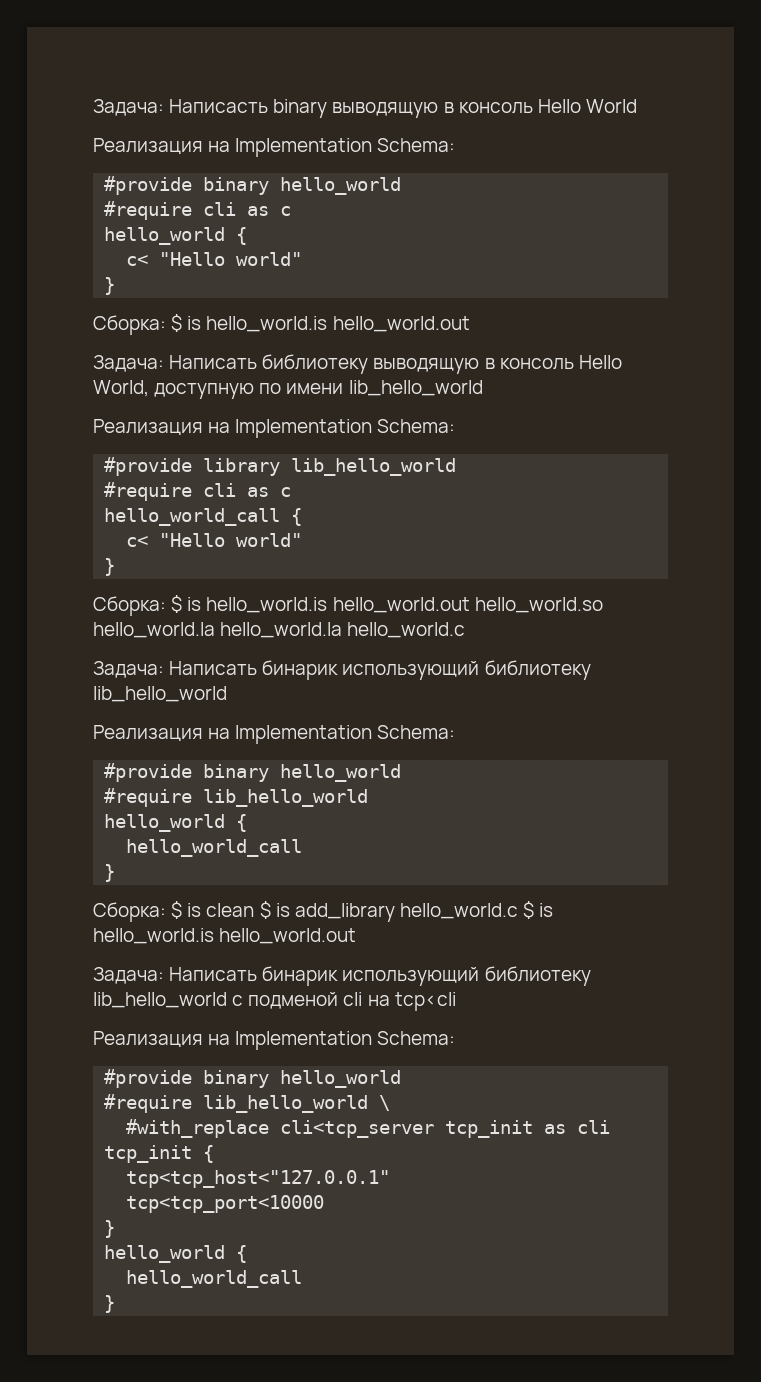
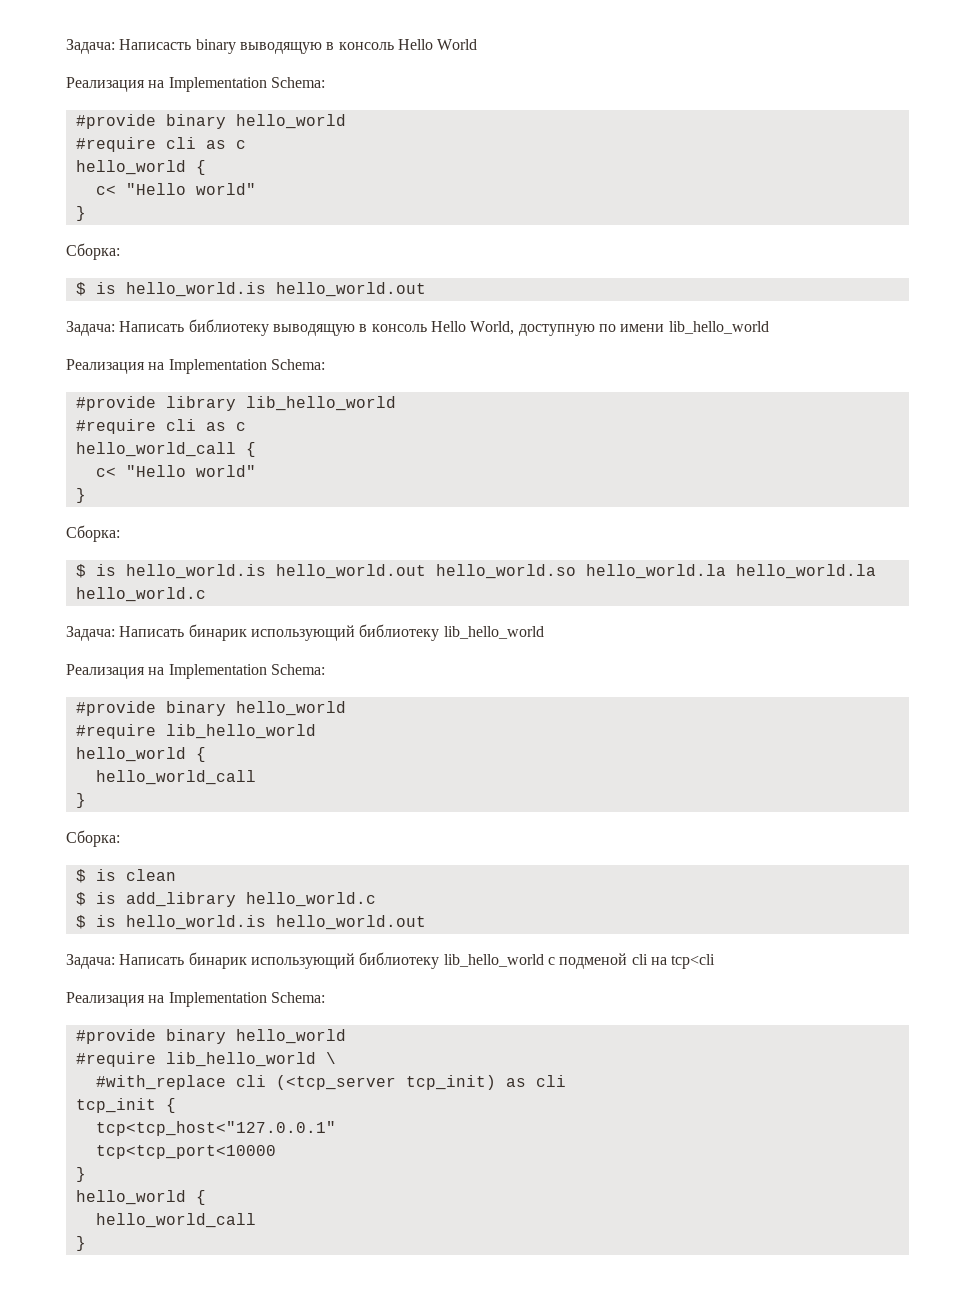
(166, 325) none -> (120, 251) //
(166, 606) none -> (120, 533) //
(166, 912) none -> (120, 838) //
(255, 910) none -> (176, 875) //
(518, 911) none -> (376, 899) //
[280,1120,534,1138] cli<tcp_server tcp_init -> [235,1075,496,1090] cli (<tcp_server tcp_init)

